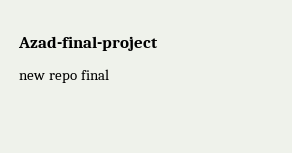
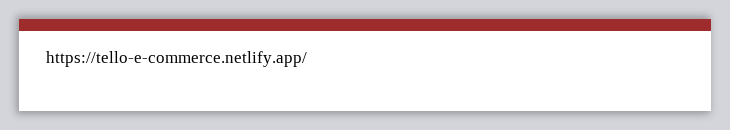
[18,36,158,51] [19,69,109,83] Azad-final-project // new repo final -> [46,51,307,67] https://tello-e-commerce.netlify.app/

